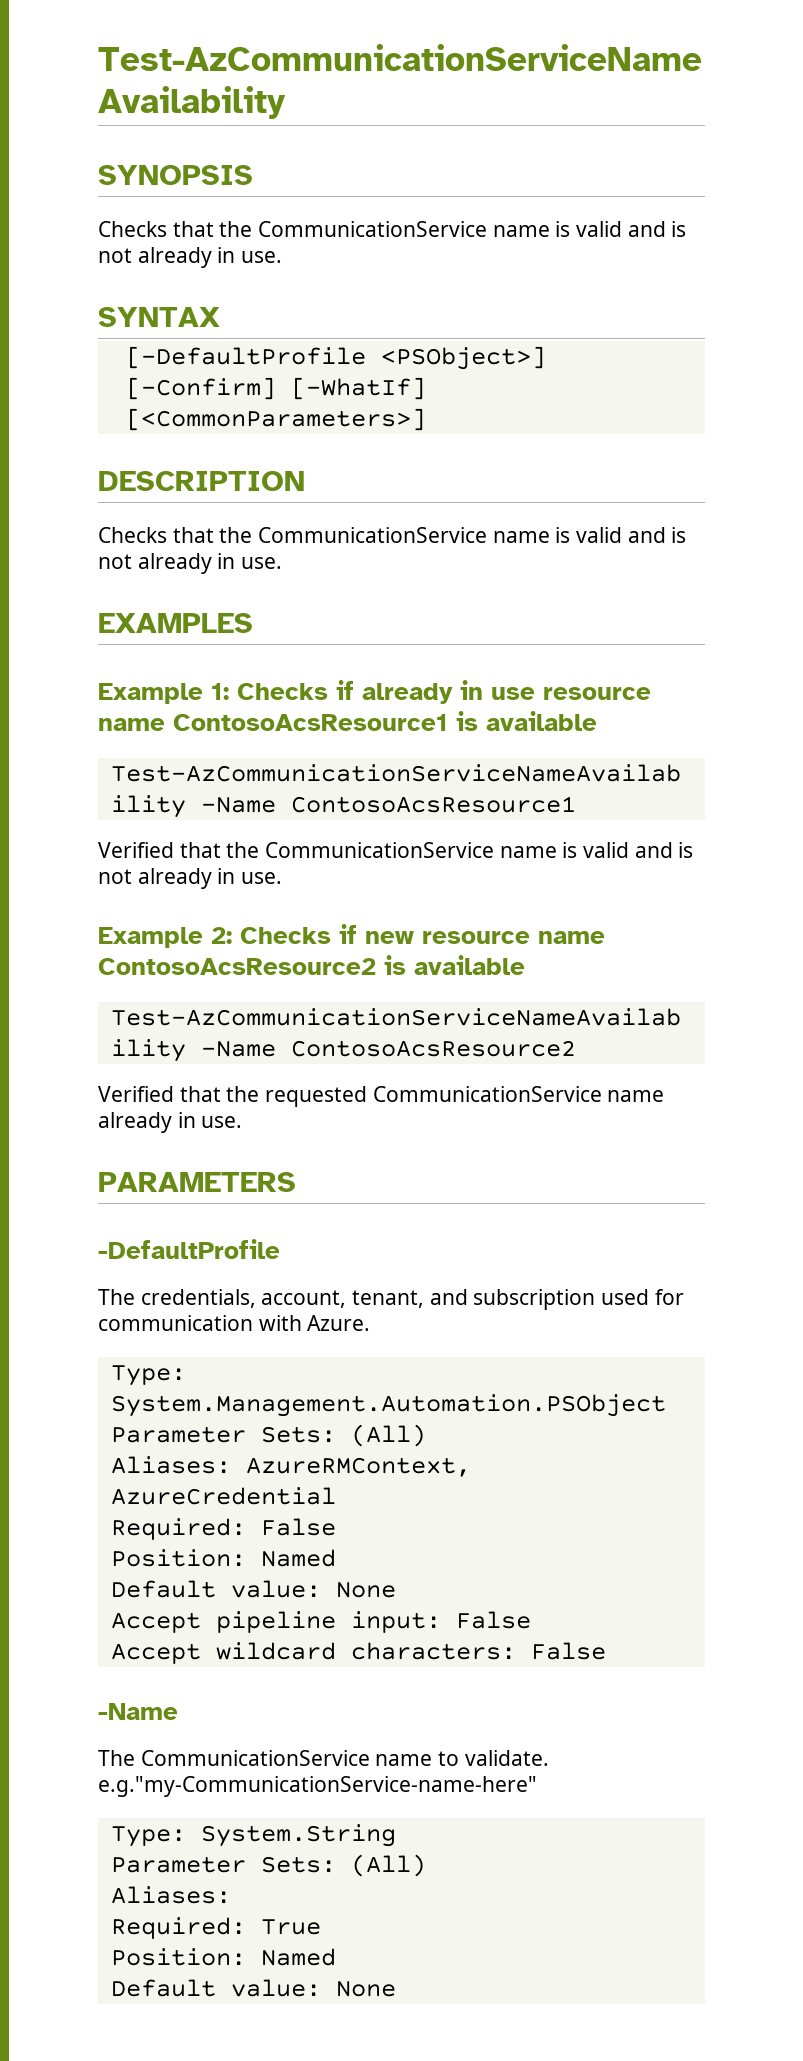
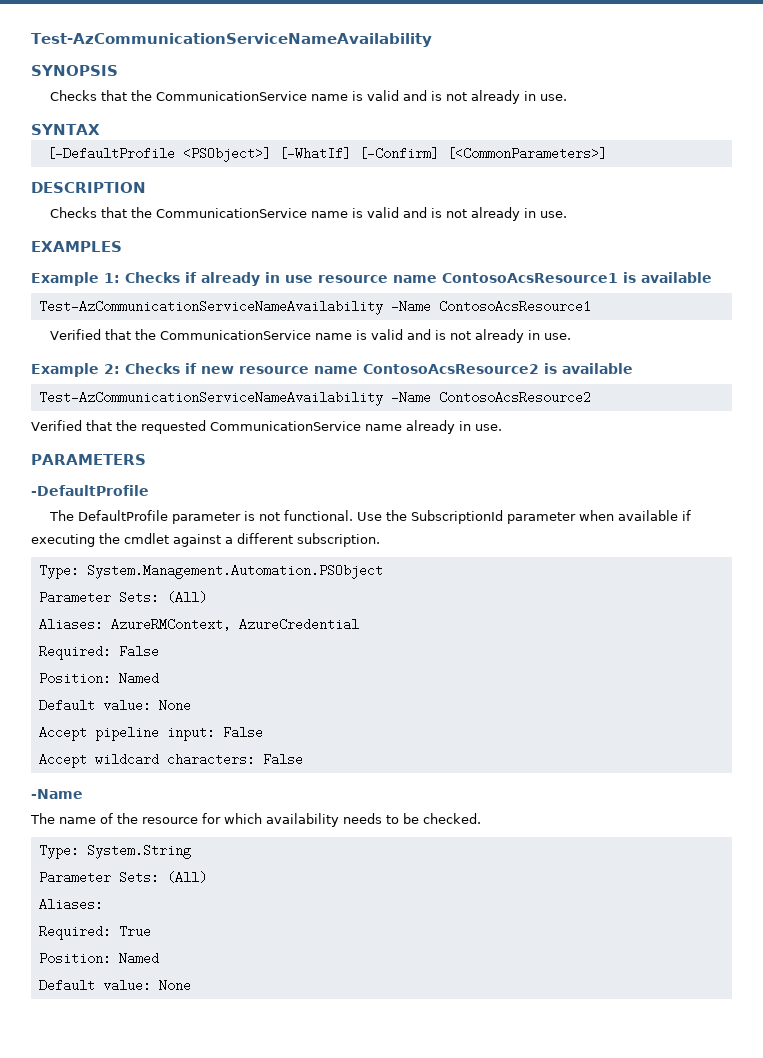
[125,377,426,400] [-Confirm] [-WhatIf] -> [278,147,439,160] [-WhatIf] [-Confirm]
[140,1289,684,1310] [98,1315,371,1331] credentials, account, tenant, and subscription used for communication with Azure. -> [78,510,692,524] [31,533,380,547] DefaultProfile parameter is not functional. Use the SubscriptionId parameter when available if executing the cmdlet against a different subscription.
[140,1750,549,1766] [98,1776,537,1797] CommunicationService name to validate. e.g."my-CommunicationService-name-here" -> [59,813,481,827] name of the resource for which availability needs to be checked.

